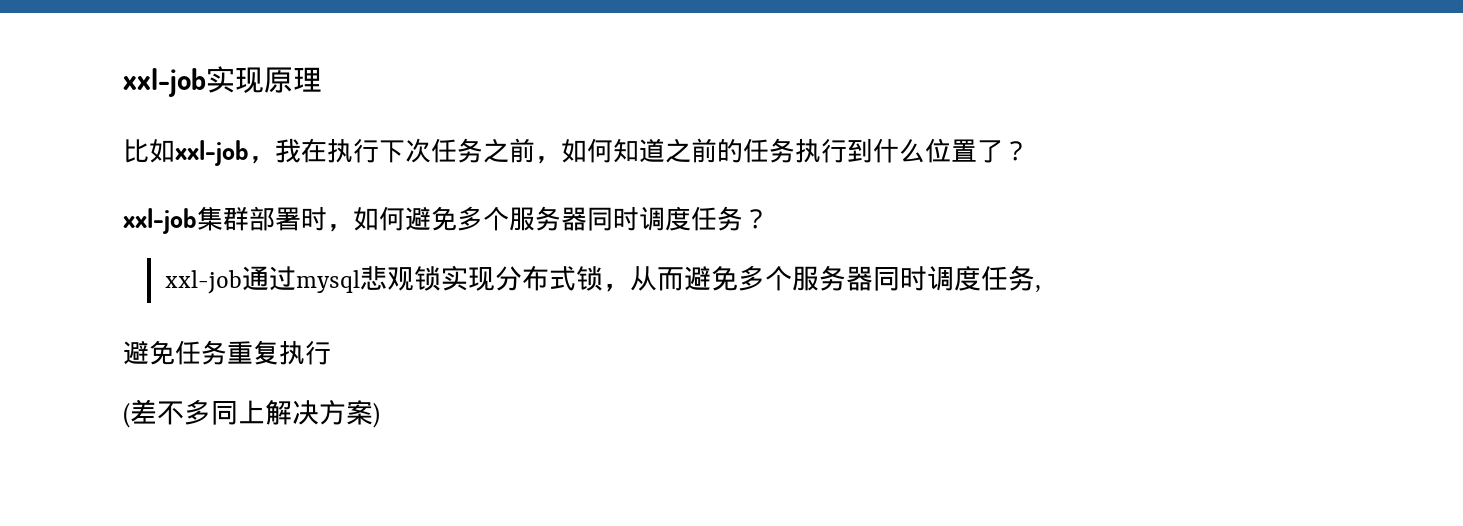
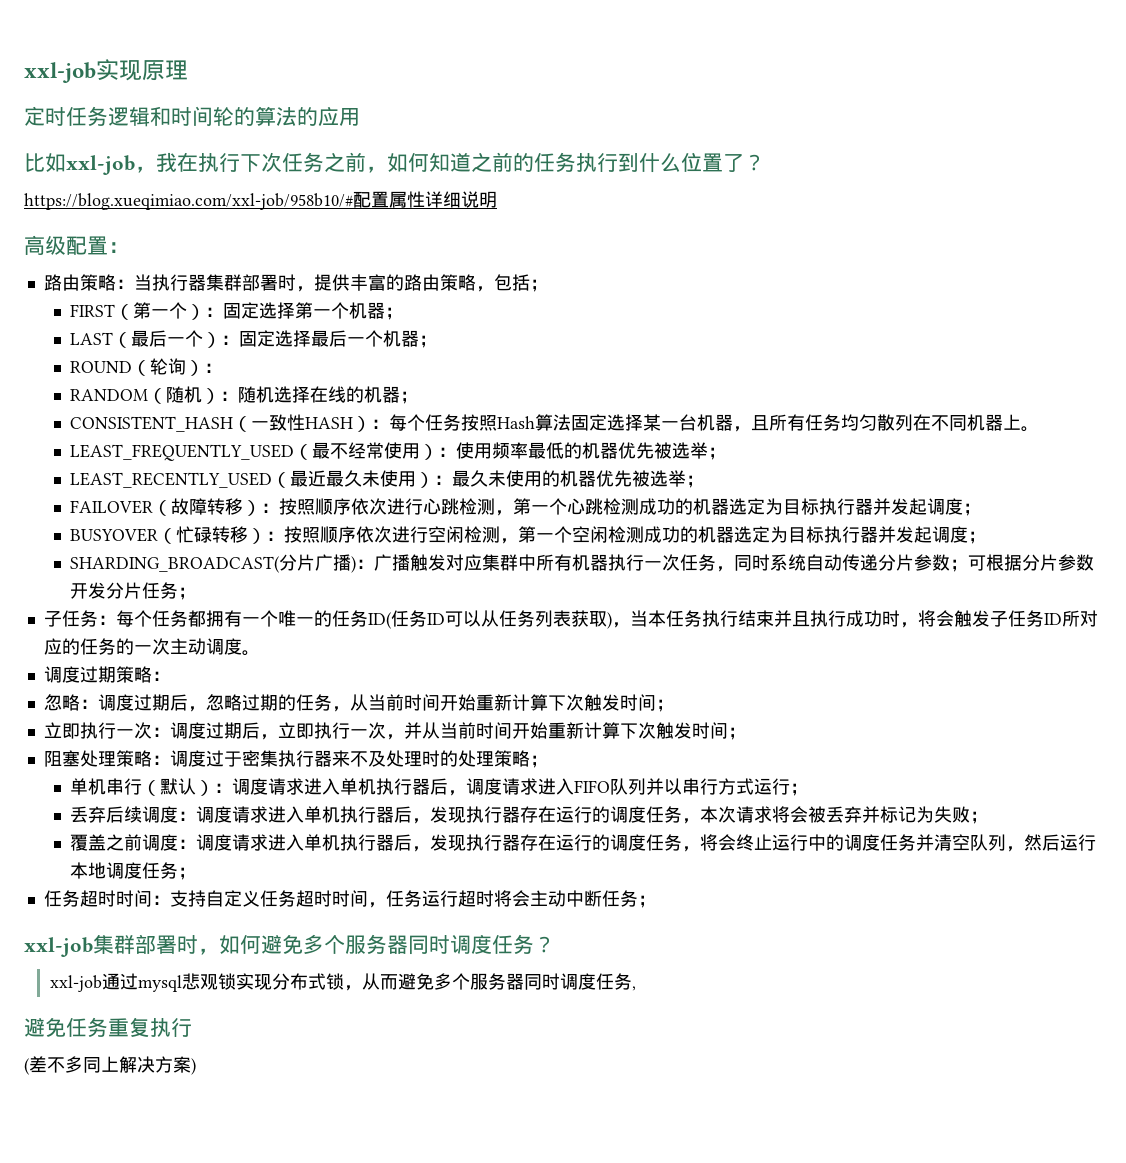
(322, 79) none -> [24,106,360,127] // 定时任务逻辑和时间轮的算法的应用
(1029, 151) none -> [24,191,497,210] [24,235,129,255] [43,274,548,292] [69,302,403,320] [69,330,437,348] [69,358,222,376] [69,386,418,404] [69,414,1039,432] [69,442,726,461] [69,470,704,488] [69,498,981,516] [69,526,986,544] [69,554,1094,573] [69,582,196,600] [43,610,1098,629] [43,638,260,656] [43,666,170,683] [43,694,674,712] [43,722,746,740] [43,750,548,768] [69,778,808,796] [69,806,988,824] [69,834,1096,852] [69,862,196,880] [43,890,656,908] // https://blog.xueqimiao.com/xxl-job/958b10/#配置属性详细说明 // 高级配置： // 路由策略：当执行器集群部署时，提供丰富的路由策略，包括； // FIRST（第一个）：固定选择第一个机器； // LAST（最后一个）：固定选择最后一个机器； // ROUND（轮询）： // RANDOM（随机）：随机选择在线的机器； // CONSISTENT_HASH（一致性HASH）：每个任务按照Hash算法固定选择某一台机器，且所有任务均匀散列在不同机器上。 // LEAST_FREQUENTLY_USED（最不经常使用）：使用频率最低的机器优先被选举； // LEAST_RECENTLY_USED（最近最久未使用）：最久未使用的机器优先被选举； // FAILOVER（故障转移）：按照顺序依次进行心跳检测，第一个心跳检测成功的机器选定为目标执行器并发起调度； // BUSYOVER（忙碌转移）：按照顺序依次进行空闲检测，第一个空闲检测成功的机器选定为目标执行器并发起调度； // SHARDING_BROADCAST(分片广播)：广播触发对应集群中所有机器执行一次任务，同时系统自动传递分片参数；可根据分片参数开发分片任务； // 子任务：每个任务都拥有一个唯一的任务ID(任务ID可以从任务列表获取)，当本任务执行结束并且执行成功时，将会触发子任务ID所对应的任务的一次主动调度。 // 调度过期策略： // 忽略：调度过期后，忽略过期的任务，从当前时间开始重新计算下次触发时间； // 立即执行一次：调度过期后，立即执行一次，并从当前时间开始重新计算下次触发时间； // 阻塞处理策略：调度过于密集执行器来不及处理时的处理策略； // 单机串行（默认）：调度请求进入单机执行器后，调度请求进入FIFO队列并以串行方式运行； // 丢弃后续调度：调度请求进入单机执行器后，发现执行器存在运行的调度任务，本次请求将会被丢弃并标记为失败； // 覆盖之前调度：调度请求进入单机执行器后，发现执行器存在运行的调度任务，将会终止运行中的调度任务并清空队列，然后运行本地调度任务； // 任务超时时间：支持自定义任务超时时间，任务运行超时将会主动中断任务；

